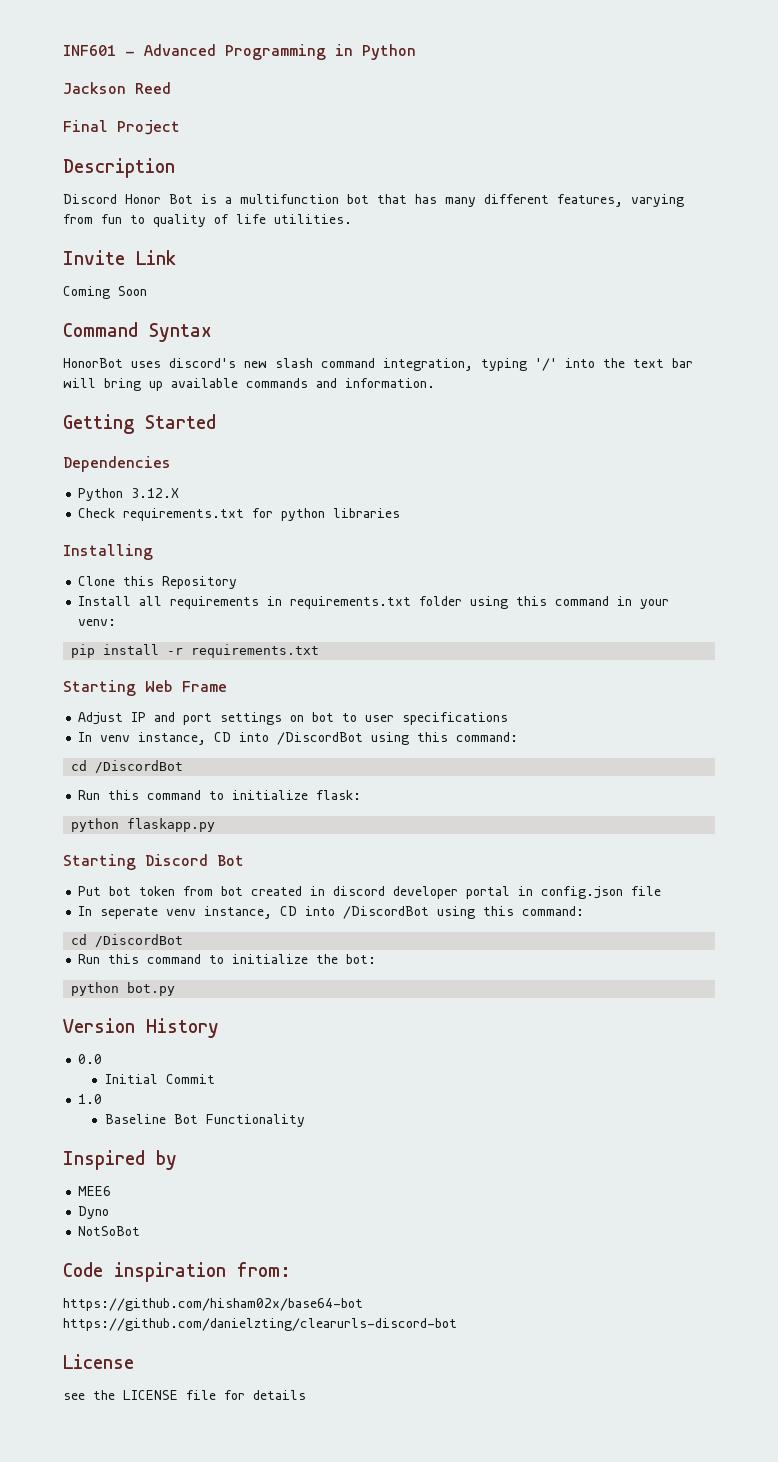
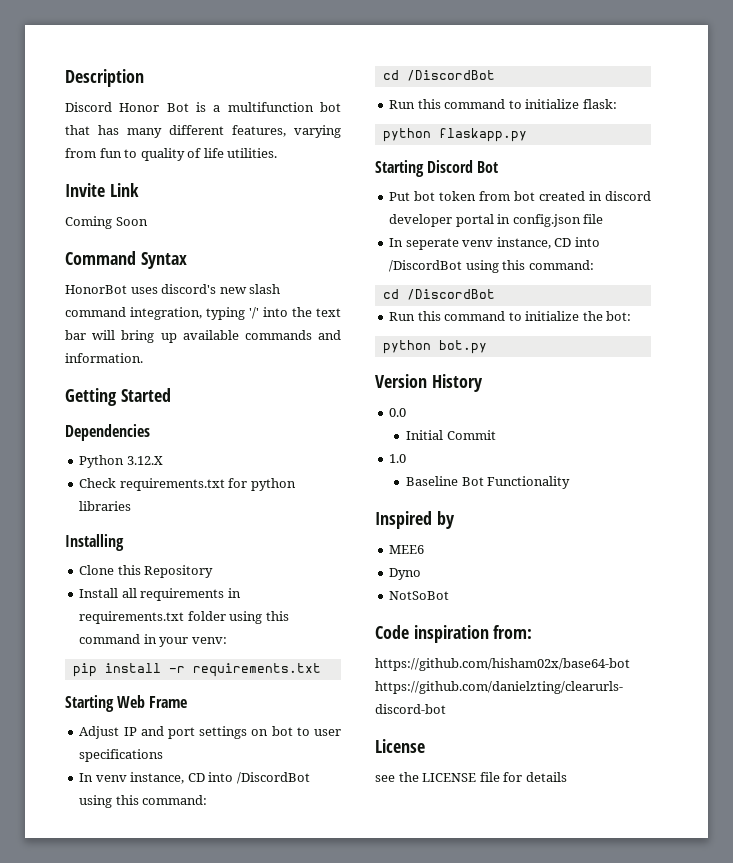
[63,44,416,60] [63,82,171,94] [63,120,180,135] INF601 - Advanced Programming in Python // Jackson Reed // Final Project // -> (65, 78) none

